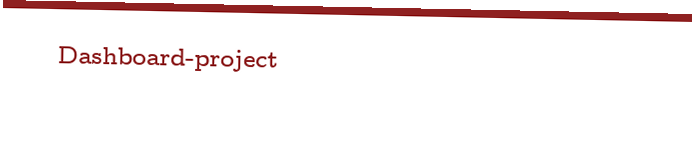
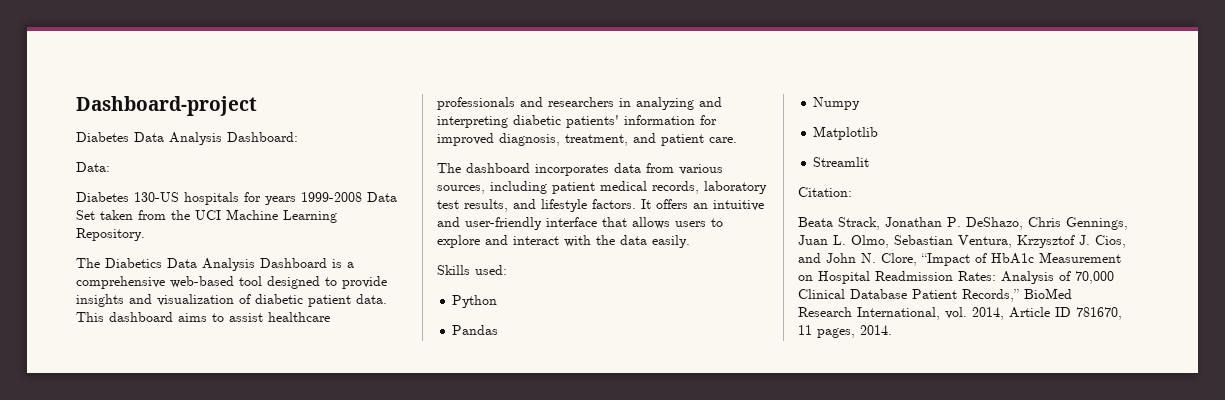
(279, 59) none -> [76,132,298,145] [76,162,110,172] [76,192,397,205] [76,209,337,223] [76,228,145,241] [76,258,354,271] [76,276,387,289] [76,294,387,307] [76,312,330,322] [437,97,722,110] [437,115,717,128] [437,133,737,146] [437,163,723,176] [437,181,767,194] [437,199,764,212] [437,217,723,230] [437,235,690,248] [437,265,507,275] [452,295,498,308] [452,325,499,335] [813,97,861,110] [813,126,879,140] [813,157,870,167] [798,187,852,197] [798,217,1128,230] [798,235,1126,248] [798,252,1121,266] [798,271,1114,284] [798,288,1072,302] [798,307,1122,320] [798,325,892,338] // Diabetes Data Analysis Dashboard: // Data: // Diabetes 130-US hospitals for years 1999-2008 Data Set taken from the UCI Machine Learning Repository. // The Diabetics Data Analysis Dashboard is a comprehensive web-based tool designed to provide insights and visualization of diabetic patient data. This dashboard aims to assist healthcare professionals and researchers in analyzing and interpreting diabetic patients' information for improved diagnosis, treatment, and patient care. // The dashboard incorporates data from various sources, including patient medical records, laboratory test results, and lifestyle factors. It offers an intuitive and user-friendly interface that allows users to explore and interact with the data easily. // Skills used: // Python // Pandas // Numpy // Matplotlib // Streamlit // Citation: // Beata Strack, Jonathan P. DeShazo, Chris Gennings, Juan L. Olmo, Sebastian Ventura, Krzysztof J. Cios, and John N. Clore, “Impact of HbA1c Measurement on Hospital Readmission Rates: Analysis of 70,000 Clinical Database Patient Records,” BioMed Research International, vol. 2014, Article ID 781670, 11 pages, 2014.

